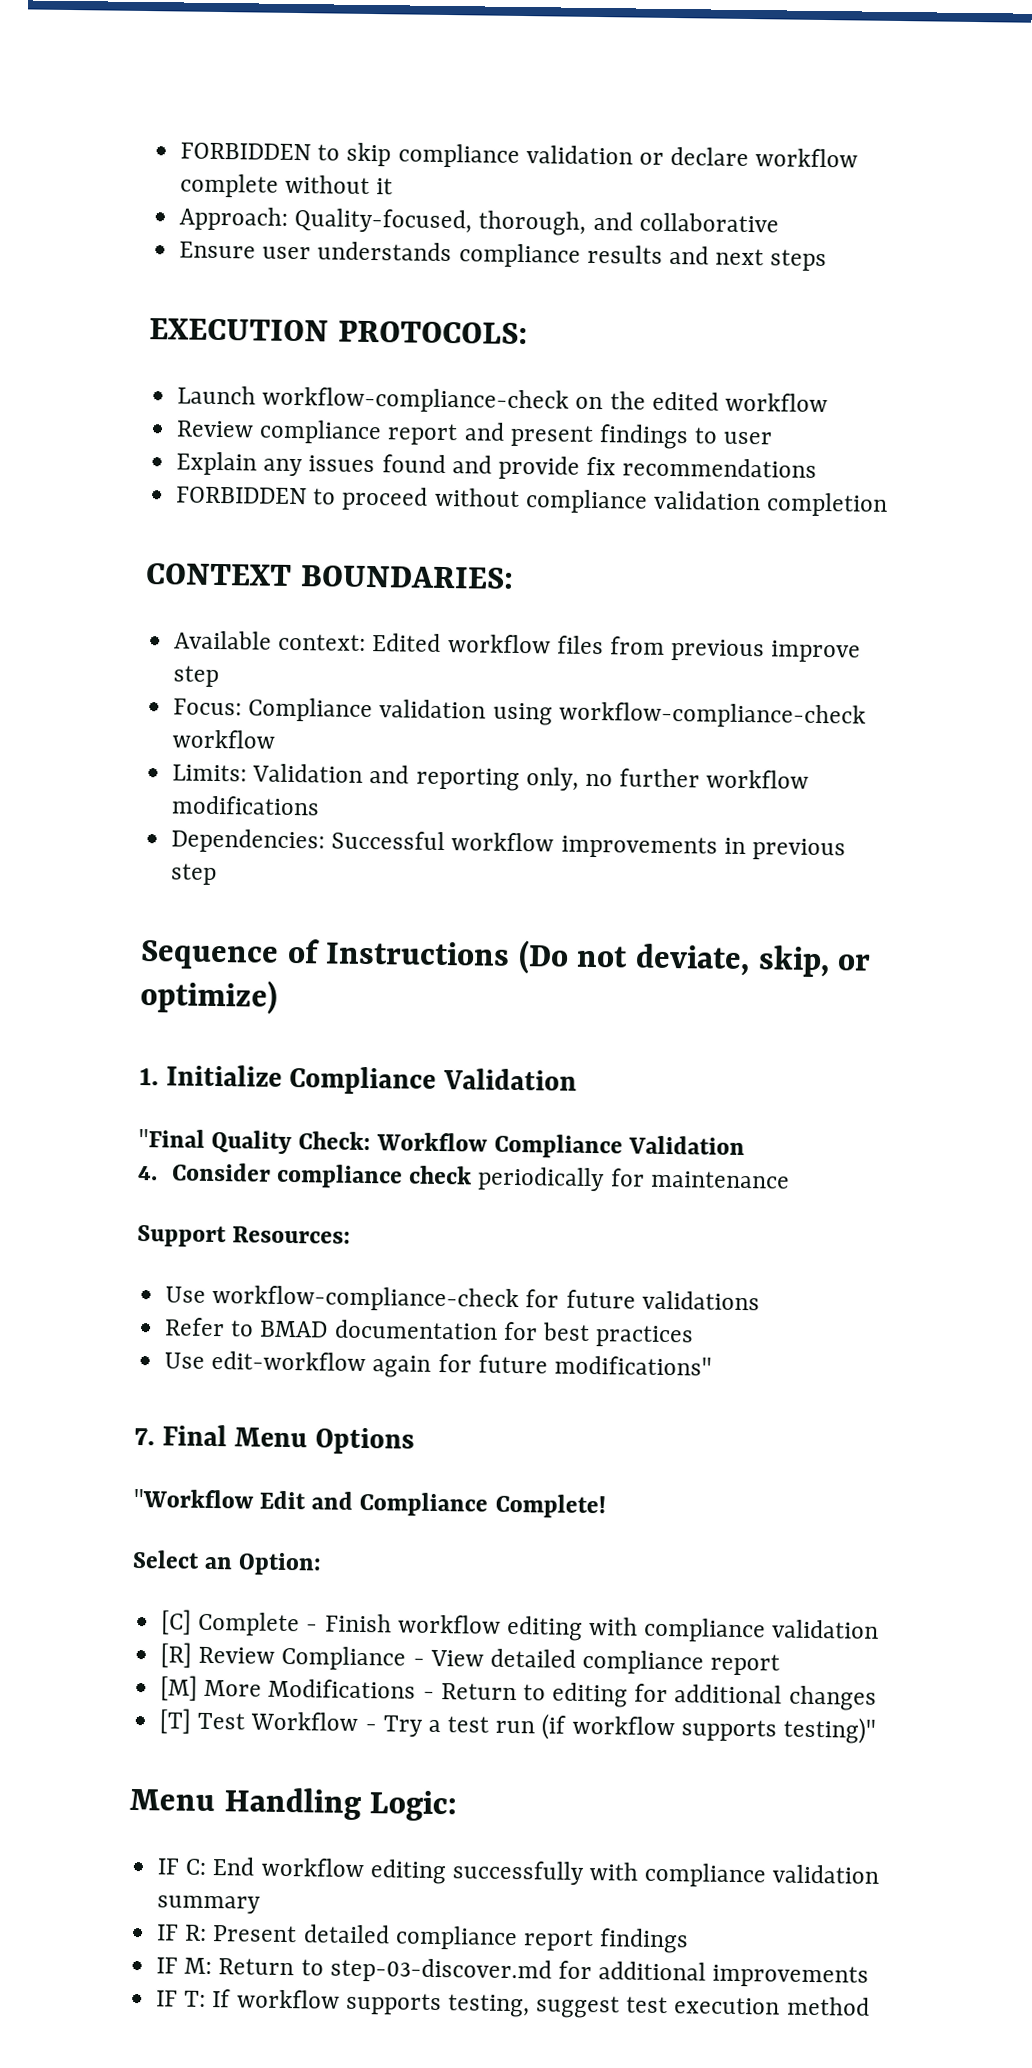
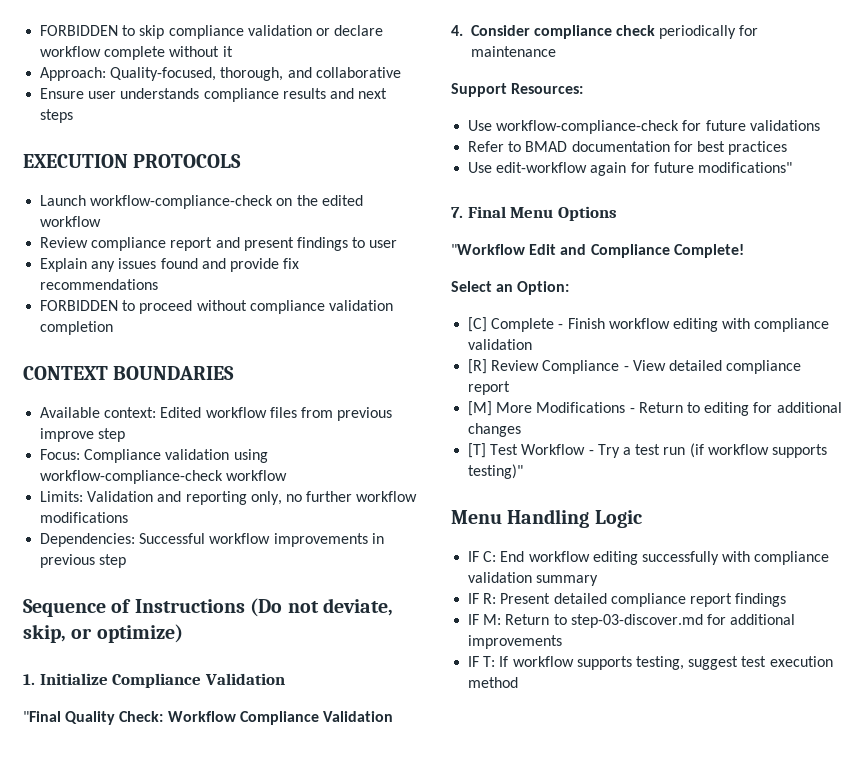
[337,320,528,345] PROTOCOLS: -> [133,154,242,168] PROTOCOLS
[299,565,514,589] BOUNDARIES: -> [113,366,235,380] BOUNDARIES
[369,1790,458,1822] Logic: -> [594,510,642,528] Logic

